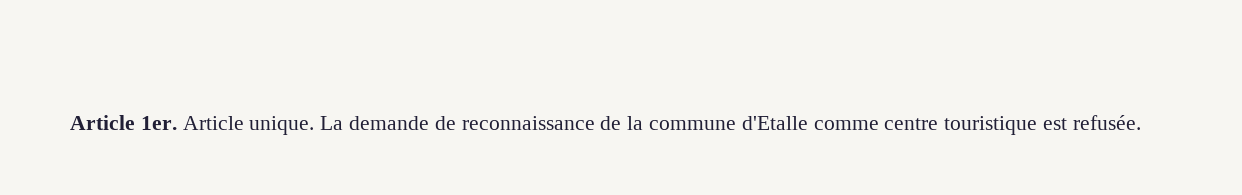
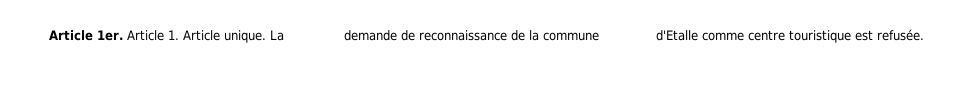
(244, 123) none -> [167,30,220,41] 1. Article

